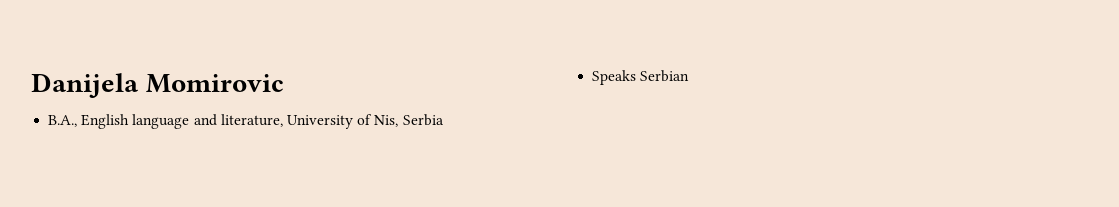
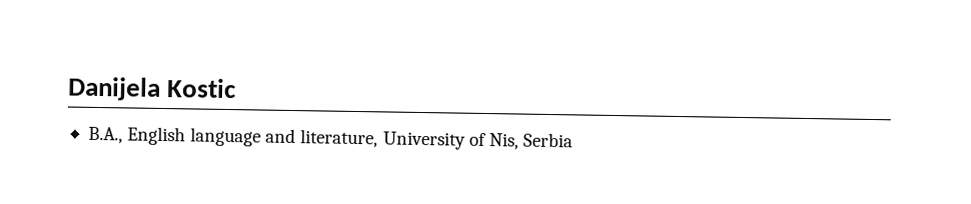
[145,74,284,93] Momirovic -> [167,78,238,99] Kostic
[592,70,690,85] // Speaks Serbian -> (573, 140) none

